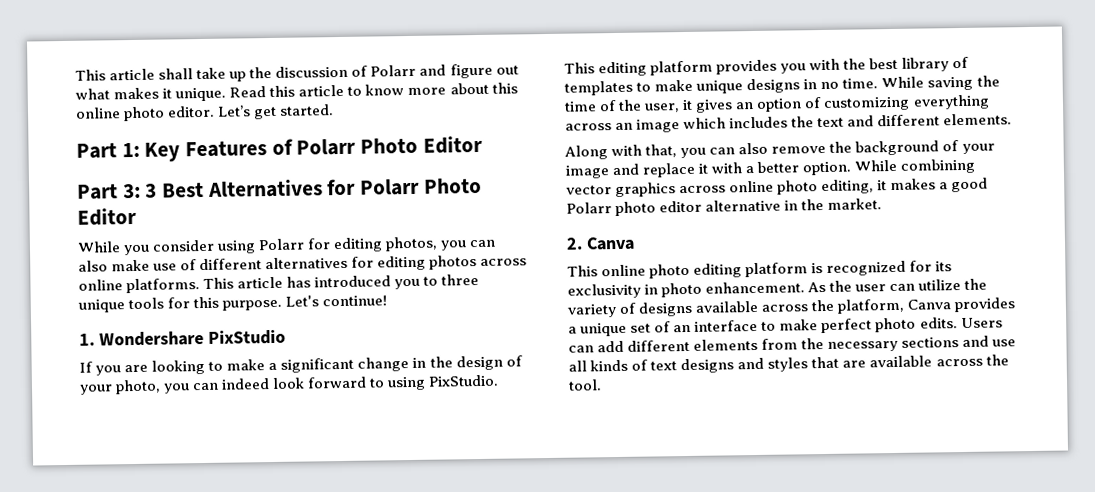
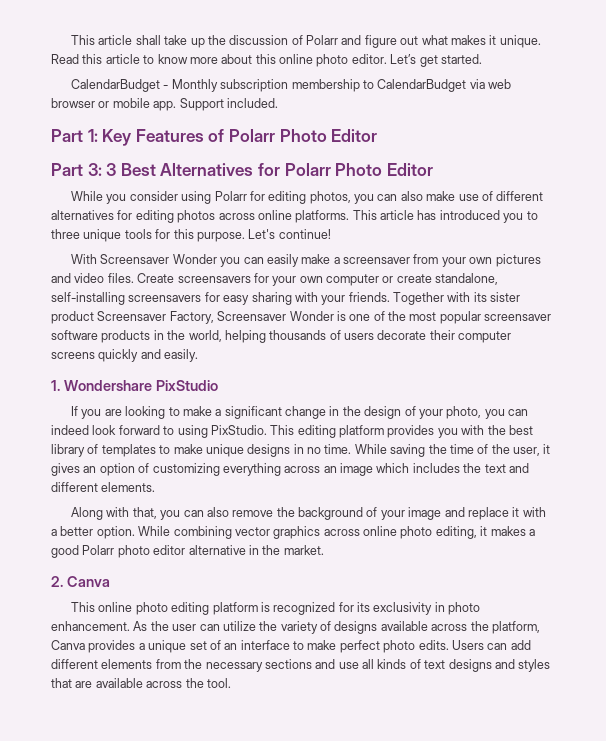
(335, 110) none -> [71,79,512,92] [51,98,278,111] // CalendarBudget - Monthly subscription membership to CalendarBudget via web browser or mobile app. Support included.
(388, 301) none -> [71,254,541,267] [51,273,499,286] [51,292,521,305] [51,311,552,324] [51,330,512,343] [51,349,199,362] // With Screensaver Wonder you can easily make a screensaver from your own pictures and video files. Create screensavers for your own computer or create standalone, self-installing screensavers for easy sharing with your friends. Together with its sister product Screensaver Factory, Screensaver Wonder is one of the most popular screensaver software products in the world, helping thousands of users decorate their computer screens quickly and easily.

